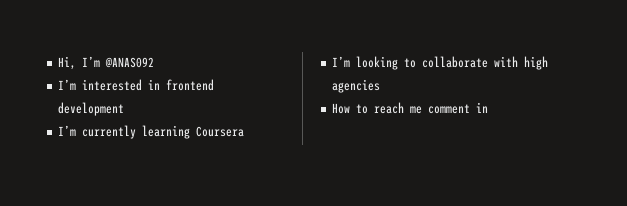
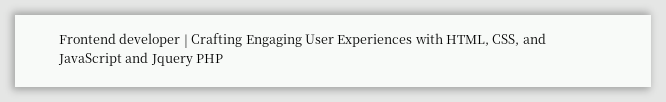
[58,56,155,70] [58,79,215,91] [58,102,125,116] [58,125,245,139] [332,56,549,70] [332,79,381,93] [332,102,489,114] Hi, I’m @ANAS092 // I’m interested in frontend development // I’m currently learning Coursera // I’m looking to collaborate with high agencies // How to reach me comment in -> [59,33,546,48] [58,52,224,67] Frontend developer | Crafting Engaging User Experiences with HTML, CSS, and JavaScript and Jquery PHP

